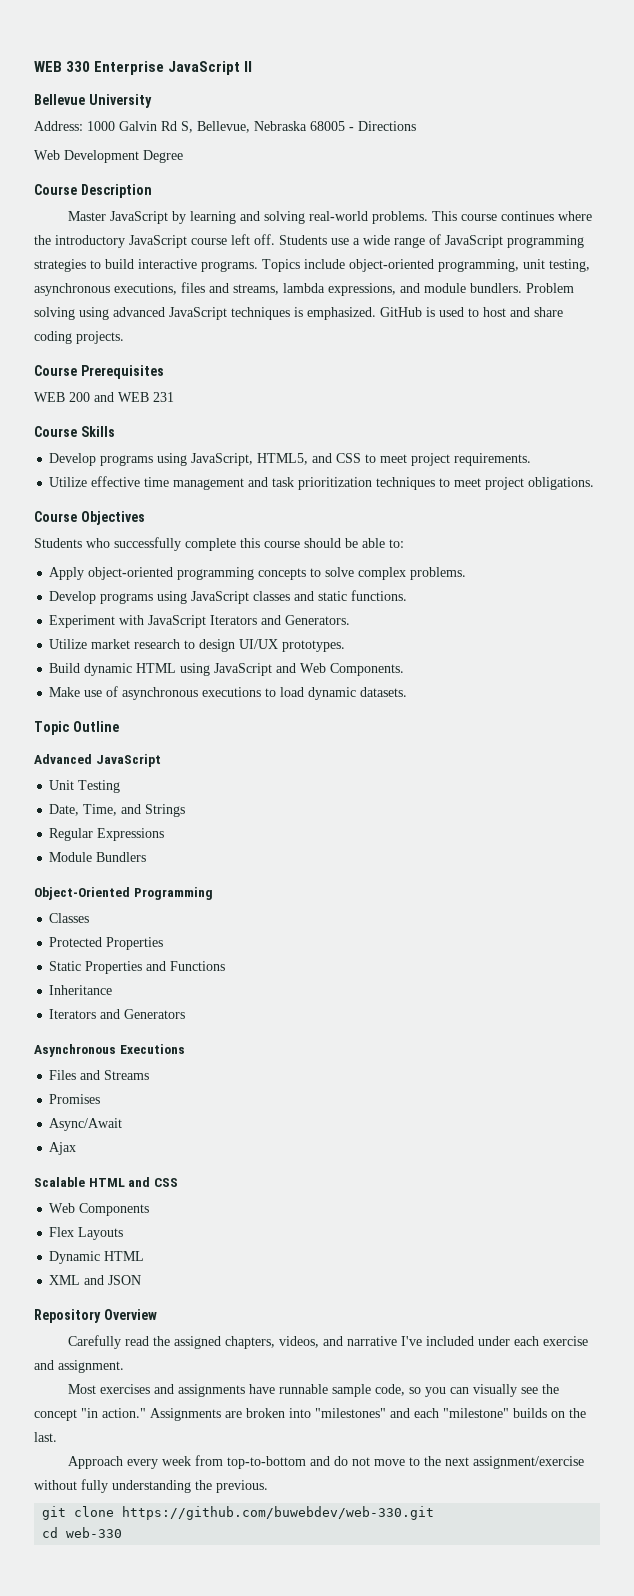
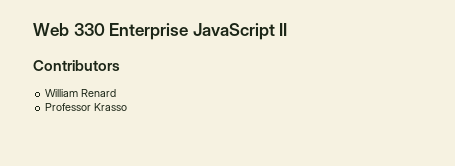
[34,61,62,72] WEB -> [33,23,69,36] Web
[34,94,152,108] [34,121,416,133] [34,150,183,163] [34,184,152,198] [67,211,592,224] [34,234,584,248] [34,259,590,272] [34,282,574,296] [34,307,563,320] [34,331,124,344] [34,365,164,379] [34,392,174,402] [34,426,115,437] [49,453,532,466] [49,476,595,490] [34,511,145,525] [34,537,404,551] [49,567,467,580] [49,590,408,604] [49,615,351,628] [49,639,346,652] [49,663,405,676] [49,686,408,700] [34,721,119,735] [34,754,161,767] [49,780,121,793] [49,804,186,817] [49,828,165,841] [49,852,147,862] [34,887,213,900] [49,913,90,923] [49,937,164,950] [49,961,226,974] [49,985,113,995] [49,1009,186,1019] [34,1044,185,1057] [49,1070,150,1080] [49,1094,101,1104] [49,1118,123,1131] [49,1142,77,1155] [34,1177,178,1187] [49,1203,150,1216] [49,1227,124,1240] [49,1251,145,1264] [49,1275,142,1285] [34,1309,157,1323] [67,1335,588,1349] [34,1360,124,1373] [67,1384,559,1397] [34,1408,586,1421] [34,1432,57,1442] [67,1455,584,1469] [34,1479,268,1493] [42,1506,435,1520] [42,1527,123,1538] Bellevue University // Address: 1000 Galvin Rd S, Bellevue, Nebraska 68005 - Directions // Web Development Degree // Course Description // Master JavaScript by learning and solving real-world problems. This course continues where the introductory JavaScript course left off. Students use a wide range of JavaScript programming strategies to build interactive programs. Topics include object-oriented programming, unit testing, asynchronous executions, files and streams, lambda expressions, and module bundlers. Problem solving using advanced JavaScript techniques is emphasized. GitHub is used to host and share coding projects. // Course Prerequisites // WEB 200 and WEB 231 // Course Skills // Develop programs using JavaScript, HTML5, and CSS to meet project requirements. // Utilize effective time management and task prioritization techniques to meet project obligations. // Course Objectives // Students who successfully complete this course should be able to: // Apply object-oriented programming concepts to solve complex problems. // Develop programs using JavaScript classes and static functions. // Experiment with JavaScript Iterators and Generators. // Utilize market research to design UI/UX prototypes. // Build dynamic HTML using JavaScript and Web Components. // Make use of asynchronous executions to load dynamic datasets. // Topic Outline // Advanced JavaScript // Unit Testing // Date, Time, and Strings // Regular Expressions // Module Bundlers // Object-Oriented Programming // Classes // Protected Properties // Static Properties and Functions // Inheritance // Iterators and Generators // Asynchronous Executions // Files and Streams // Promises // Async/Await // Ajax // Scalable HTML and CSS // Web Components // Flex Layouts // Dynamic HTML // XML and JSON // Repository Overview // Carefully read the assigned chapters, videos, and narrative I've included under each exercise and assignment. // Most exercises and assignments have runnable sample code, so you can visually see the concept "in action." Assignments are broken into "milestones" and each "milestone" builds on the last. // Approach every week from top-to-bottom and do not move to the next assignment/exercise without fully understanding the previous. // git clone https://github.com/buwebdev/web-330.git // cd web-330 -> [33,60,120,71] [45,89,117,97] [45,103,128,111] Contributors // William Renard // Professor Krasso

